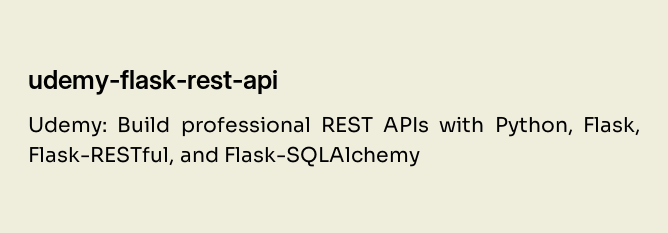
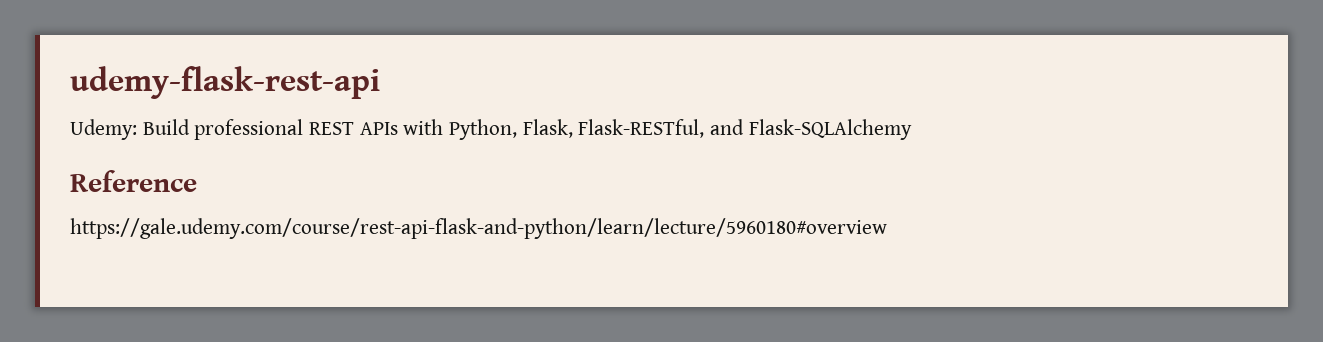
(421, 156) none -> [70,170,197,192] [70,218,887,239] // Reference // https://gale.udemy.com/course/rest-api-flask-and-python/learn/lecture/5960180#overview

